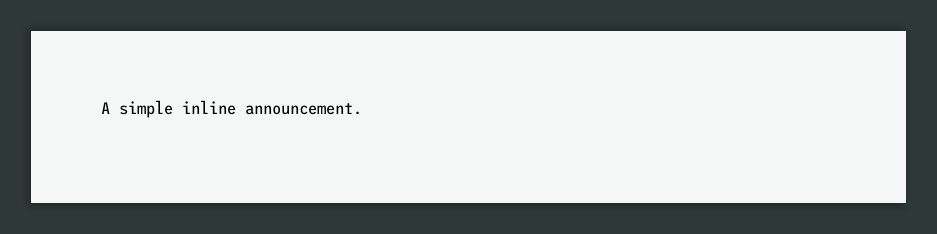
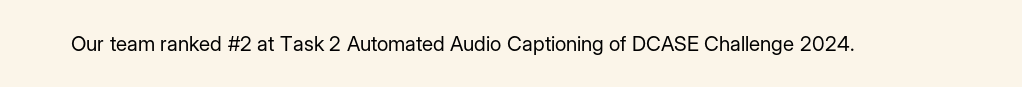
[101,100,362,118] A simple inline announcement. -> [71,36,855,55] Our team ranked #2 at Task 2 Automated Audio Captioning of DCASE Challenge 2024.

